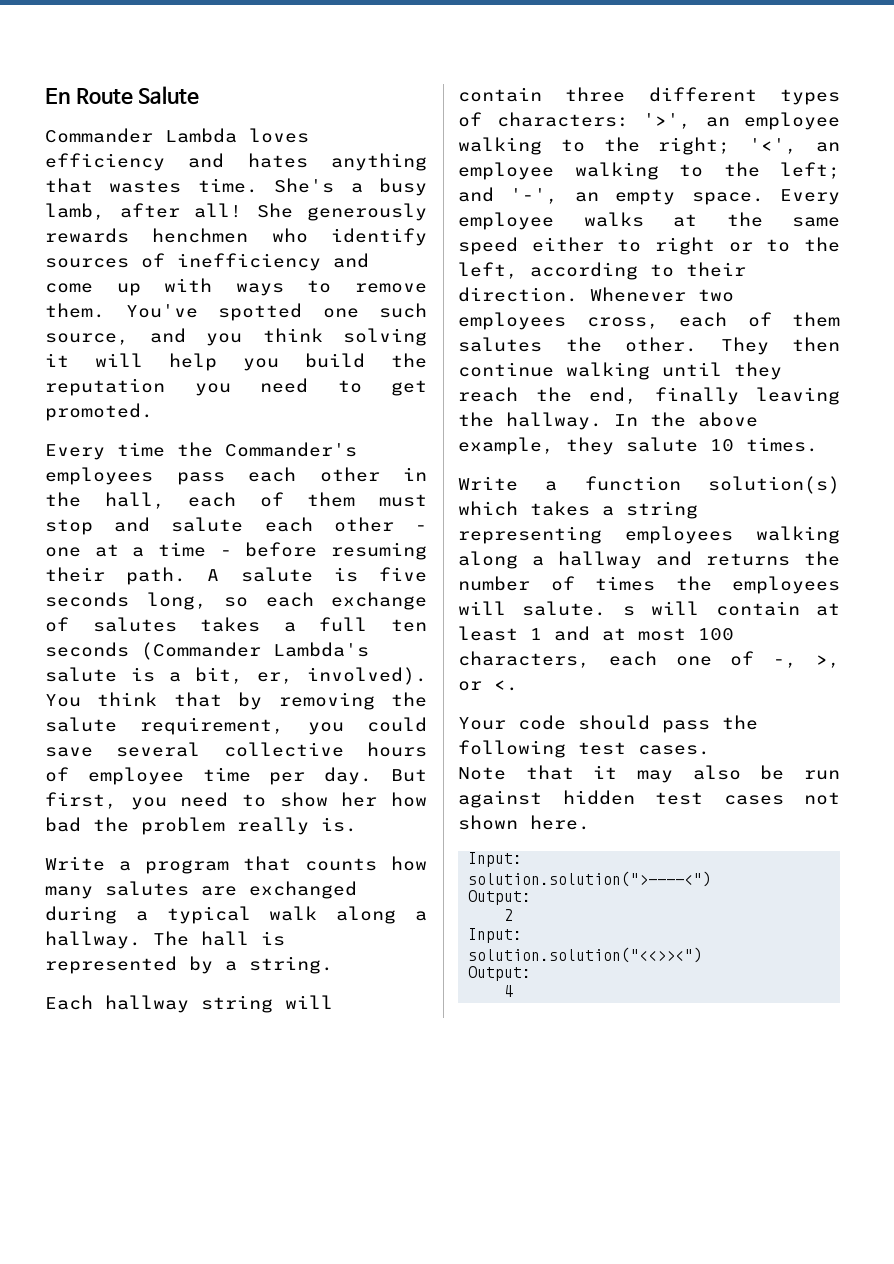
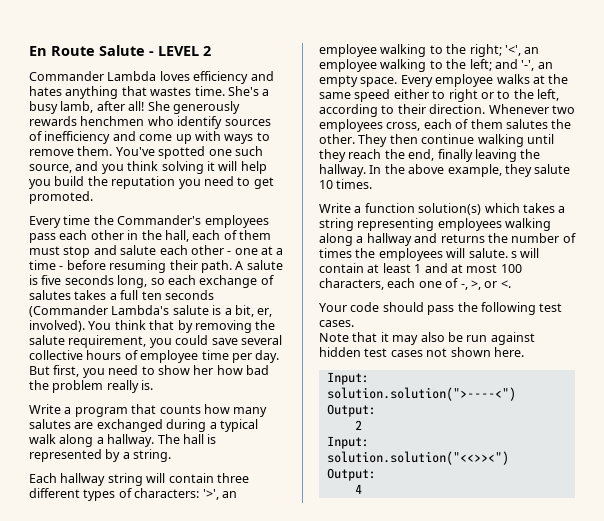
(200, 95) none -> [149,46,211,56] - LEVEL 2

